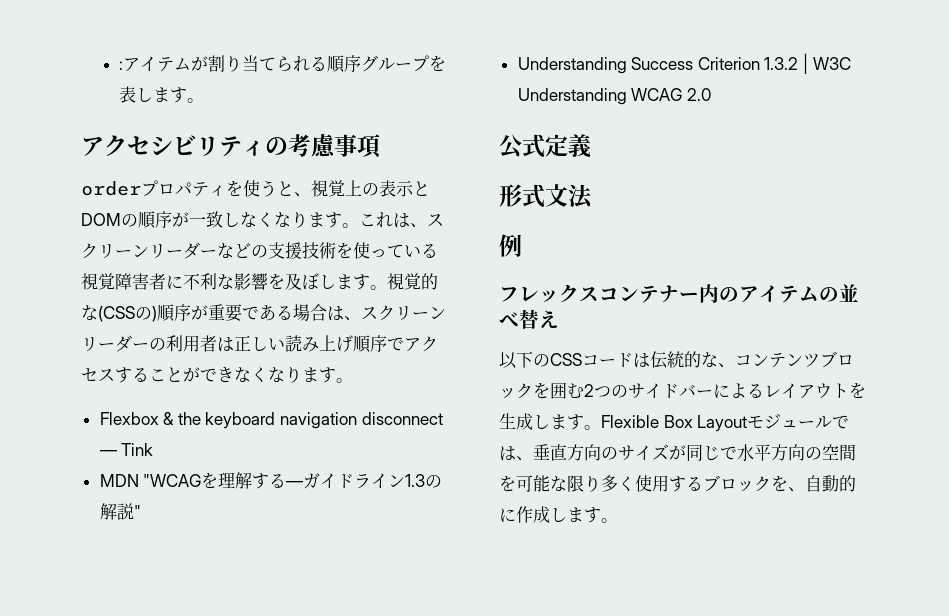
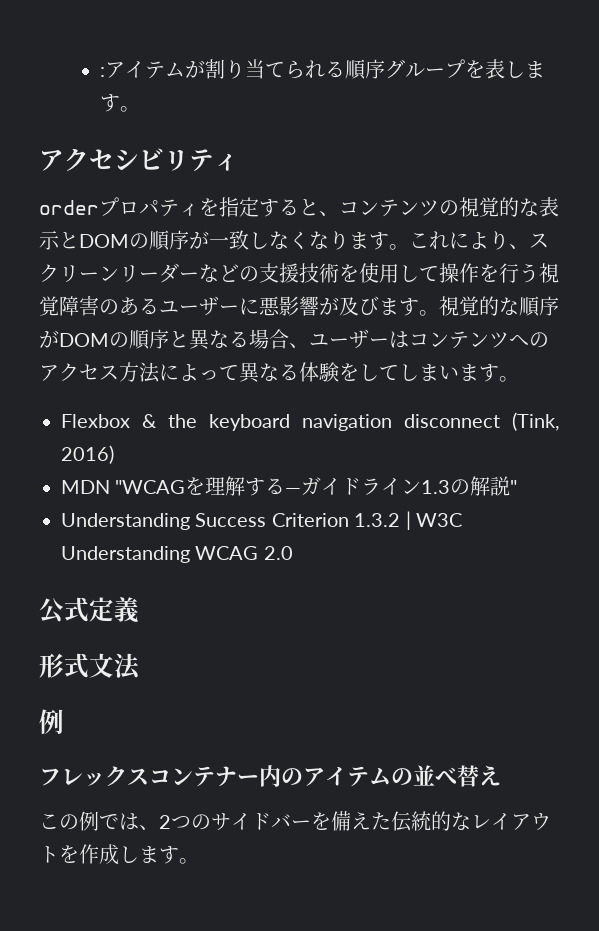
[265,134,381,158] の考慮事項 -> (239, 162) none
[243,180,379,197] 使うと、視覚上の -> [219,197,539,217] 指定すると、コンテンツの視覚的な
[393,213,410,228] は -> [449,231,509,250] により
[370,243,438,258] [81,273,438,290] [81,304,446,322] [81,335,438,353] [81,366,302,383] っている視覚障害者に不利な影響を及ぼします。視覚的な(CSSの)順序が重要である場合は、スクリーンリーダーの利用者は正しい読み上げ順序でアクセスすることができなくなり -> [379,263,559,283] [39,296,559,317] [39,329,549,350] [39,362,459,383] 用して操作を行う視覚障害のあるユーザーに悪影響が及びます。視覚的な順序がDOMの順序と異なる場合、ユーザーはコンテンツへのアクセス方法によって異なる体験をしてしまい
[99,443,154,456] — Tink -> [512,412,560,431] [61,445,114,464] (Tink, 2016)
[499,351,854,369] [499,382,584,399] 以下のCSSコードは伝統的な、コンテンツブロックを囲む -> [39,811,159,831] この例では、
[713,382,866,399] [499,413,850,432] [499,444,856,461] [499,475,856,492] [499,508,516,522] によるレイアウトを生成します。Flexible Box Layoutモジュールでは、垂直方向のサイズが同じで水平方向の空間を可能な限り多く使用するブロックを、自動的に -> [311,811,551,832] [39,845,79,863] を備えた伝統的なレイアウトを

